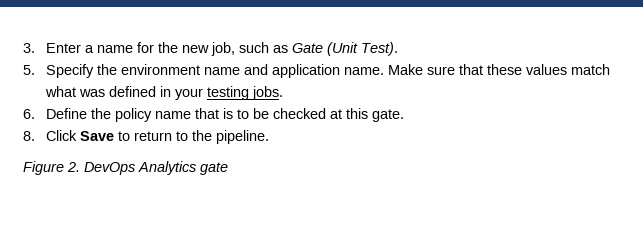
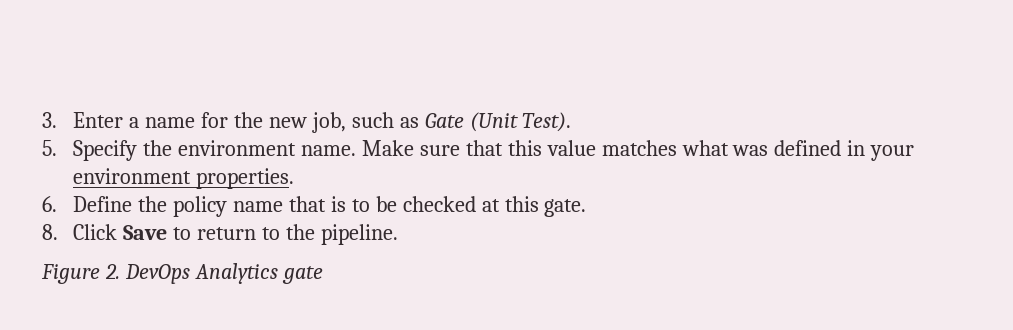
[203,64,340,78] name and application -> (296, 148) none
[486,64,610,75] these values match -> [507,140,677,156] this value matches
[206,86,283,100] testing jobs. -> [73,168,295,189] environment properties.

